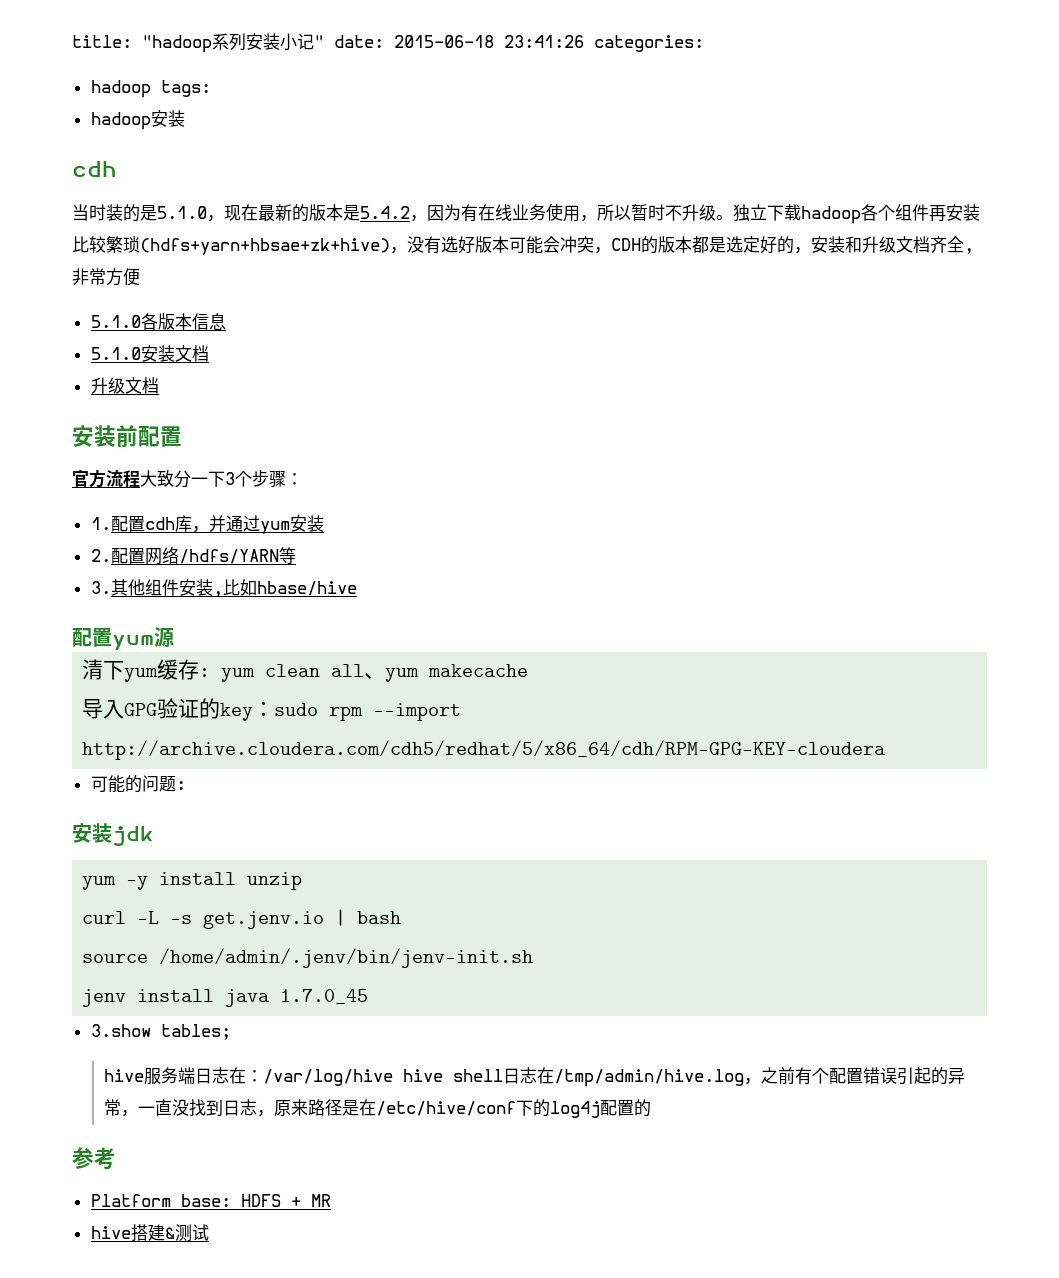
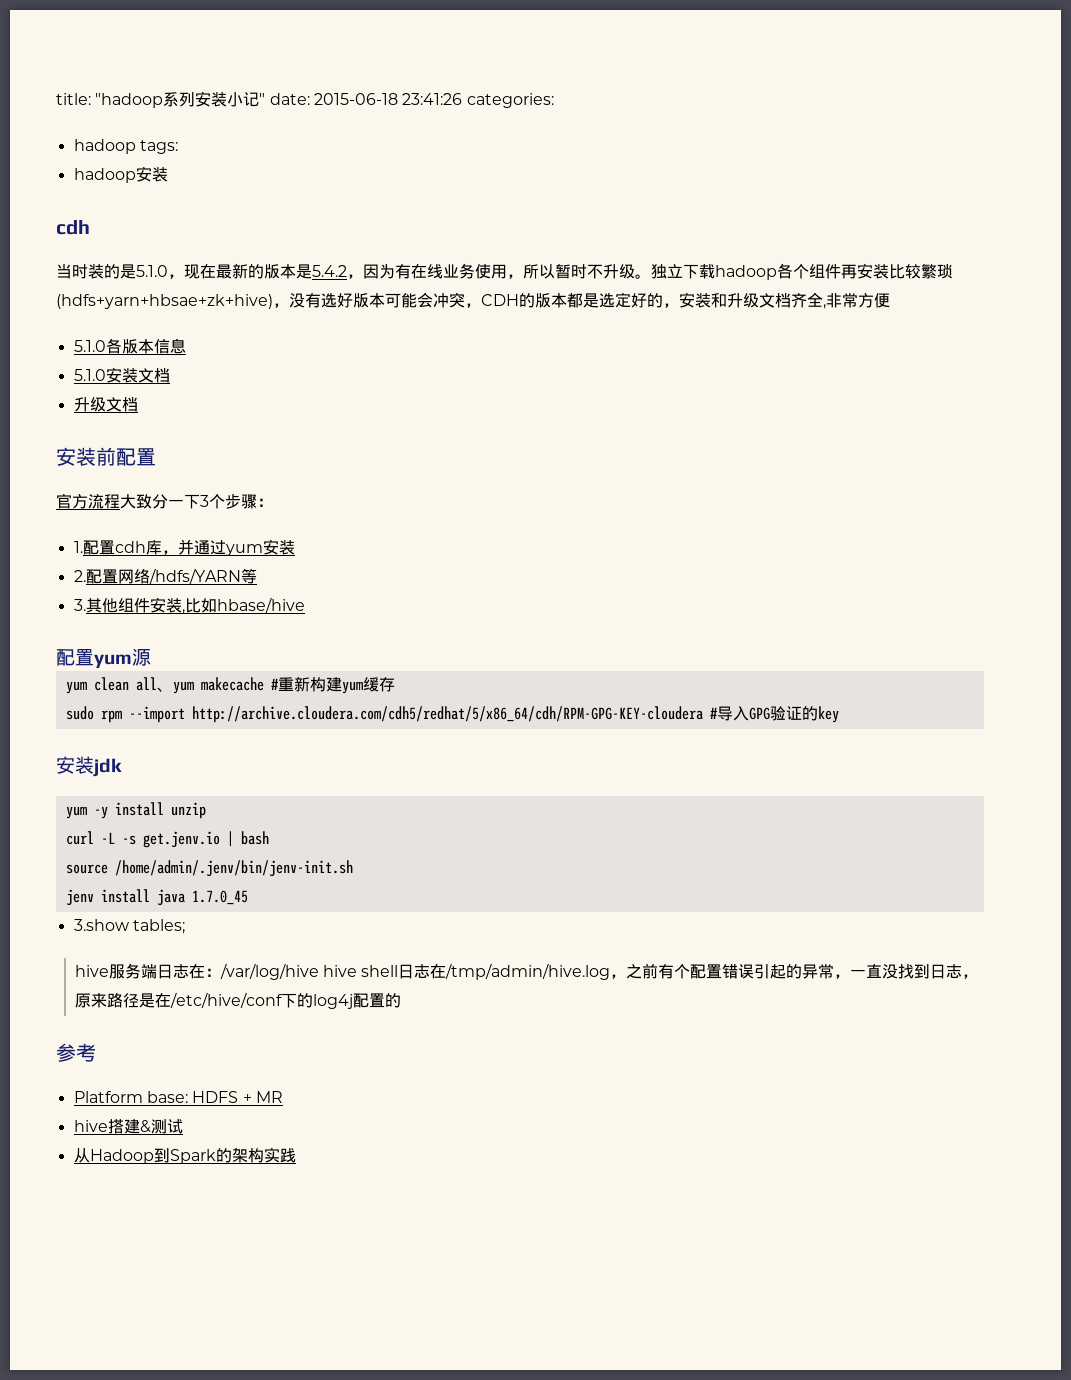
[82,659,211,682] 清下yum缓存: -> (151, 657) none
(529, 670) // -> [270,676,395,694] [65,706,718,723] #重新构建yum缓存 // sudo rpm --import http://archive.cloudera.com/cdh5/redhat/5/x86_64/cdh/RPM-GPG-KEY-cloudera #
[253,701,462,721] [82,740,886,760] [90,775,186,793] ：sudo rpm --import http://archive.cloudera.com/cdh5/redhat/5/x86_64/cdh/RPM-GPG-KEY-cloudera // 可能的问题: -> (839, 714) none
(209, 1232) none -> [73,1147,296,1164] // 从Hadoop到Spark的架构实践

